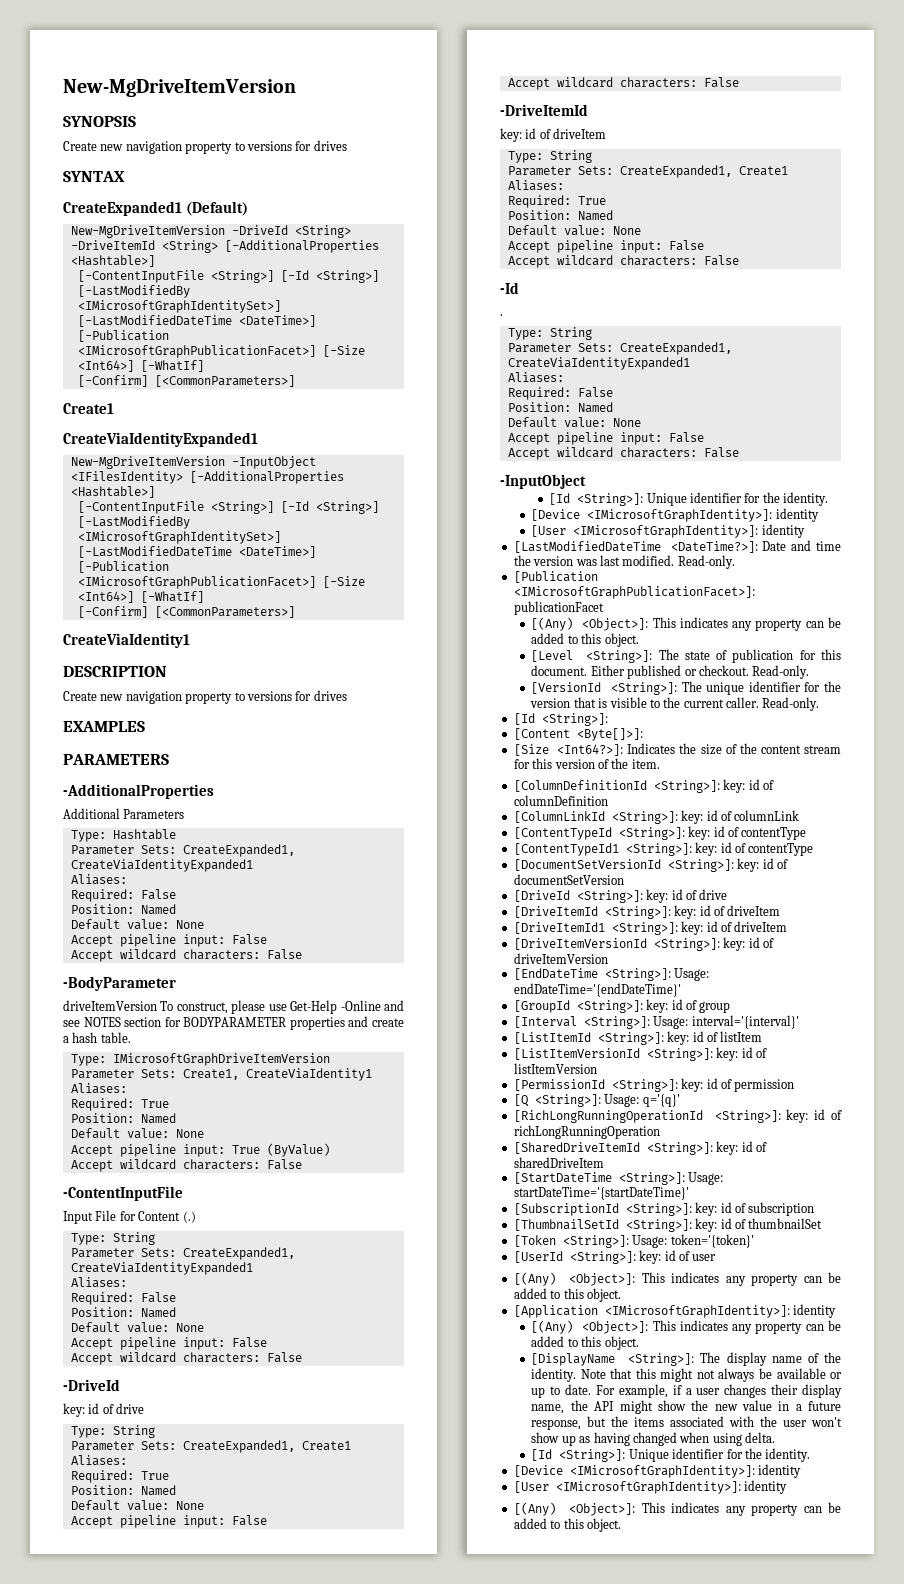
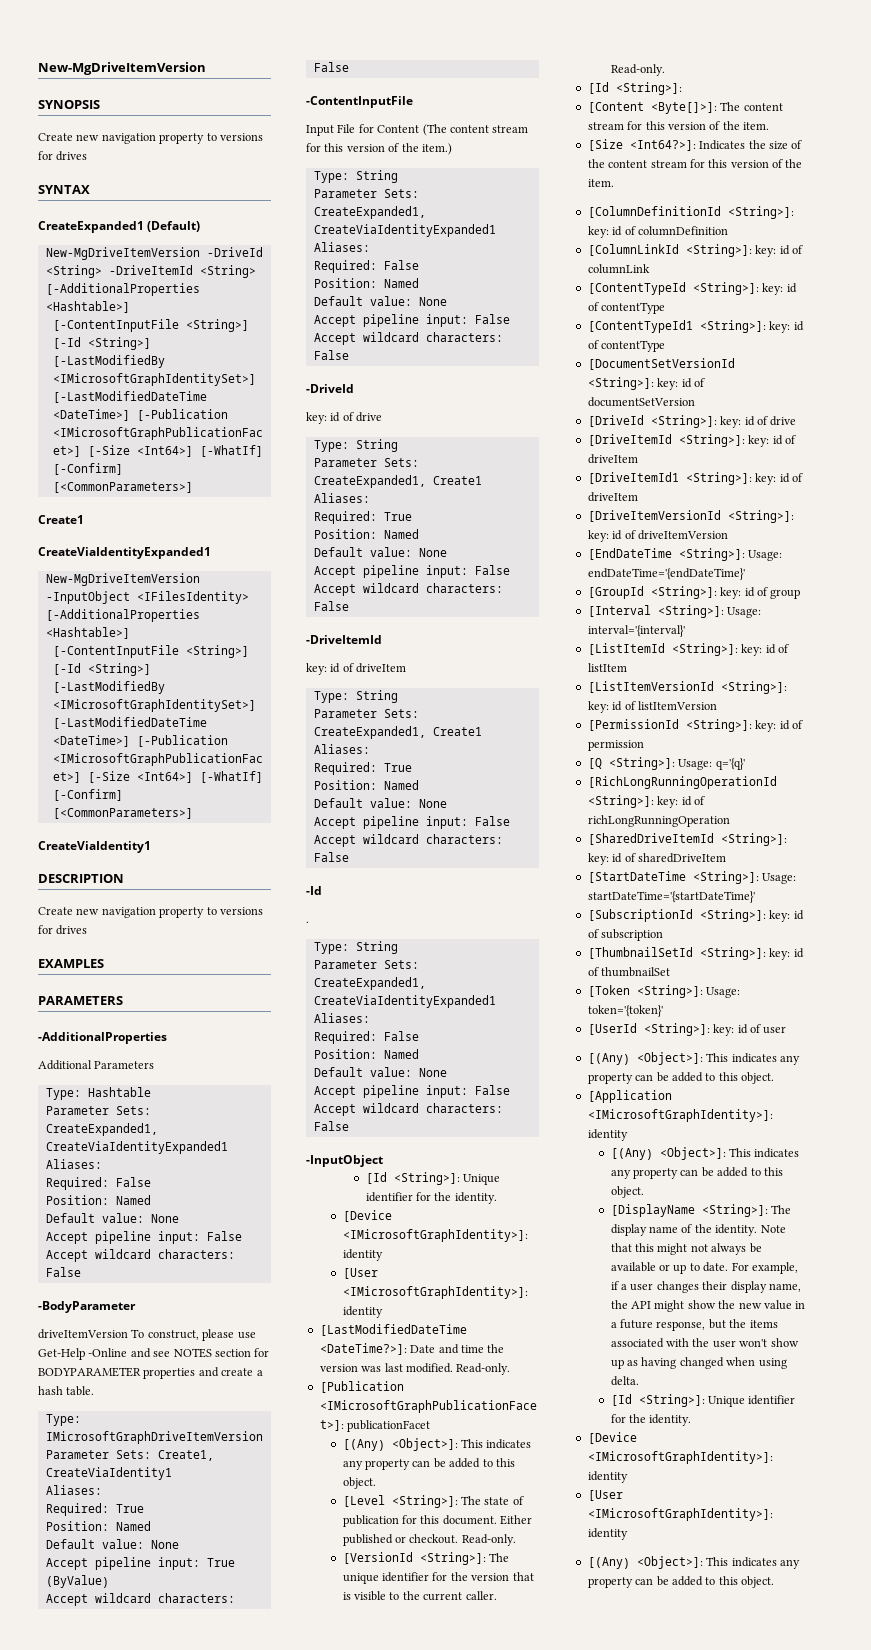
[182,1211,196,1223] (.) -> [422,124,529,136] [306,143,452,155] (The content stream for this version of the item.)
(643, 734) none -> [720,102,783,111] [587,121,769,130] The content stream for this version of the item.

